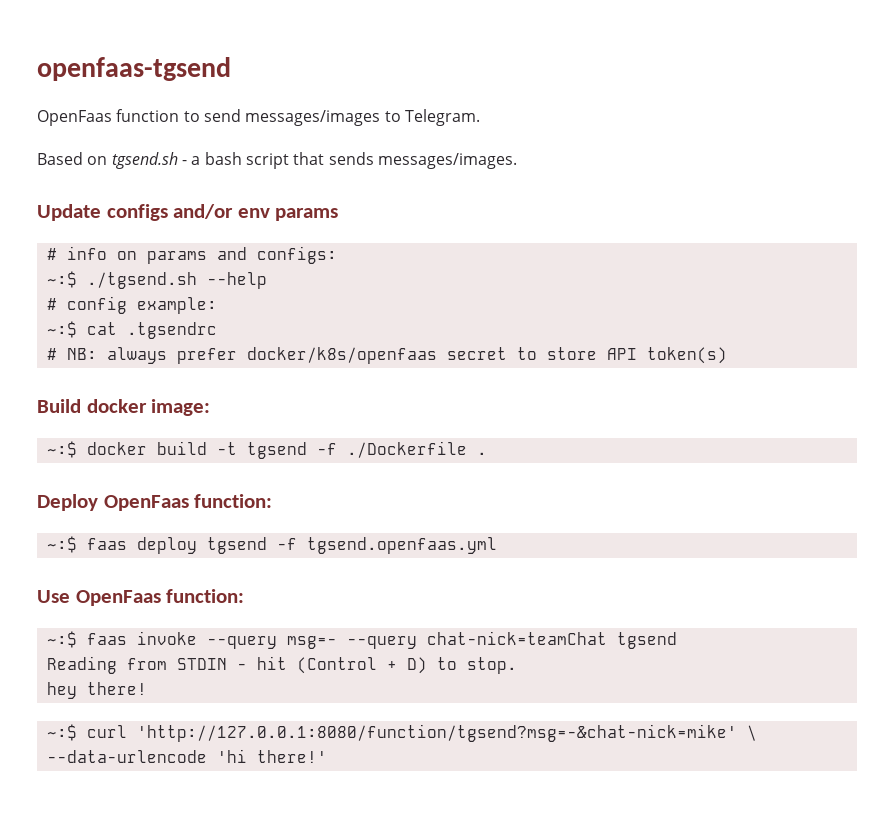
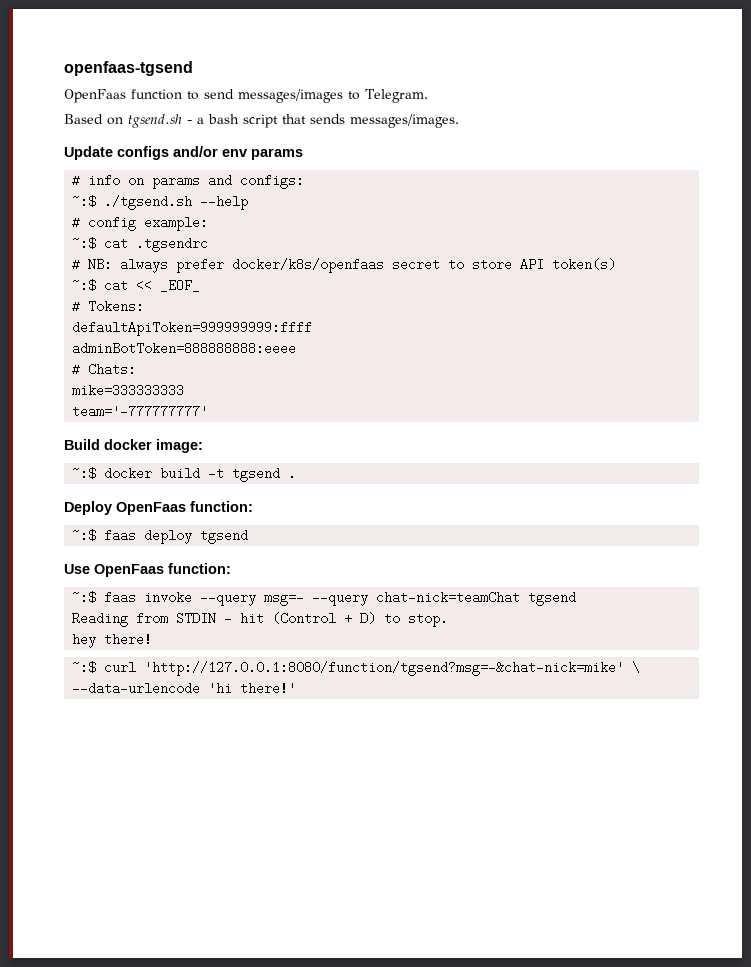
(727, 355) none -> [72,279,201,292] [72,300,145,313] [72,321,313,336] [72,342,297,355] [72,363,137,376] [72,384,185,397] [72,405,209,418] // ~:$ cat << _EOF_ // # Tokens: // defaultApiToken=999999999:ffff // adminBotToken=888888888:eeee // # Chats: // mike=333333333 // team='-777777777'
[316,441,467,458] -f ./Dockerfile -> (281, 474) none
[276,537,497,554] -f tgsend.openfaas.yml -> (249, 536) none

